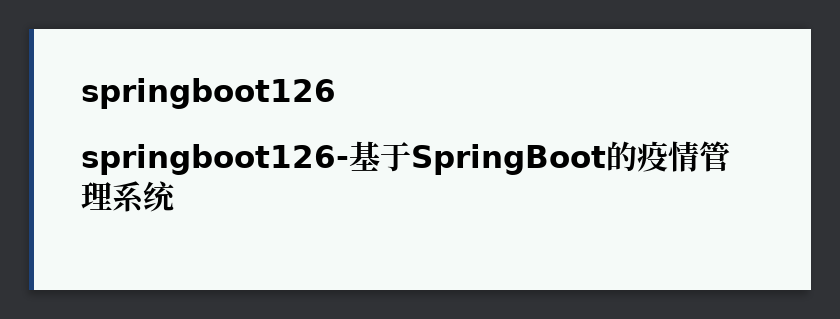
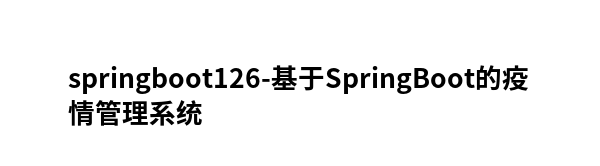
[81,78,336,109] springboot126 // -> (68, 80) none

